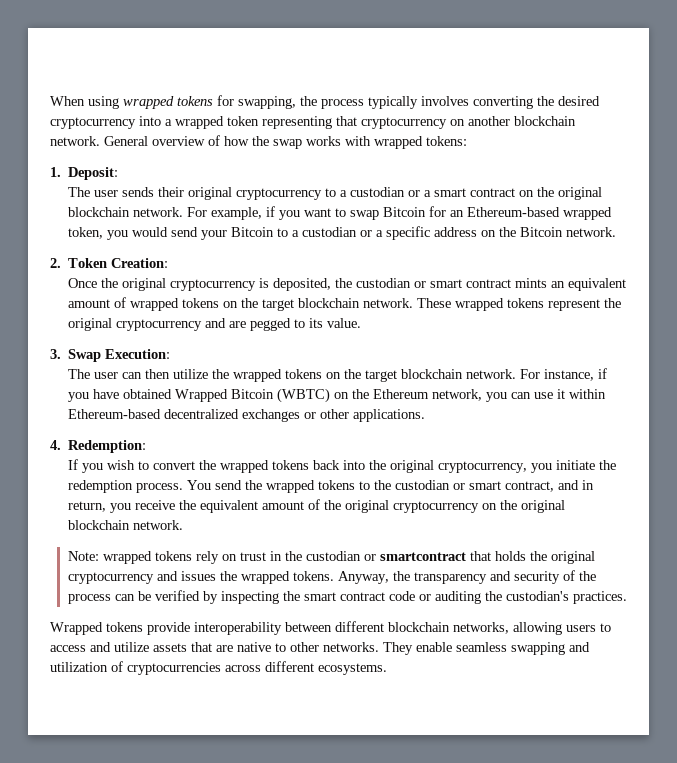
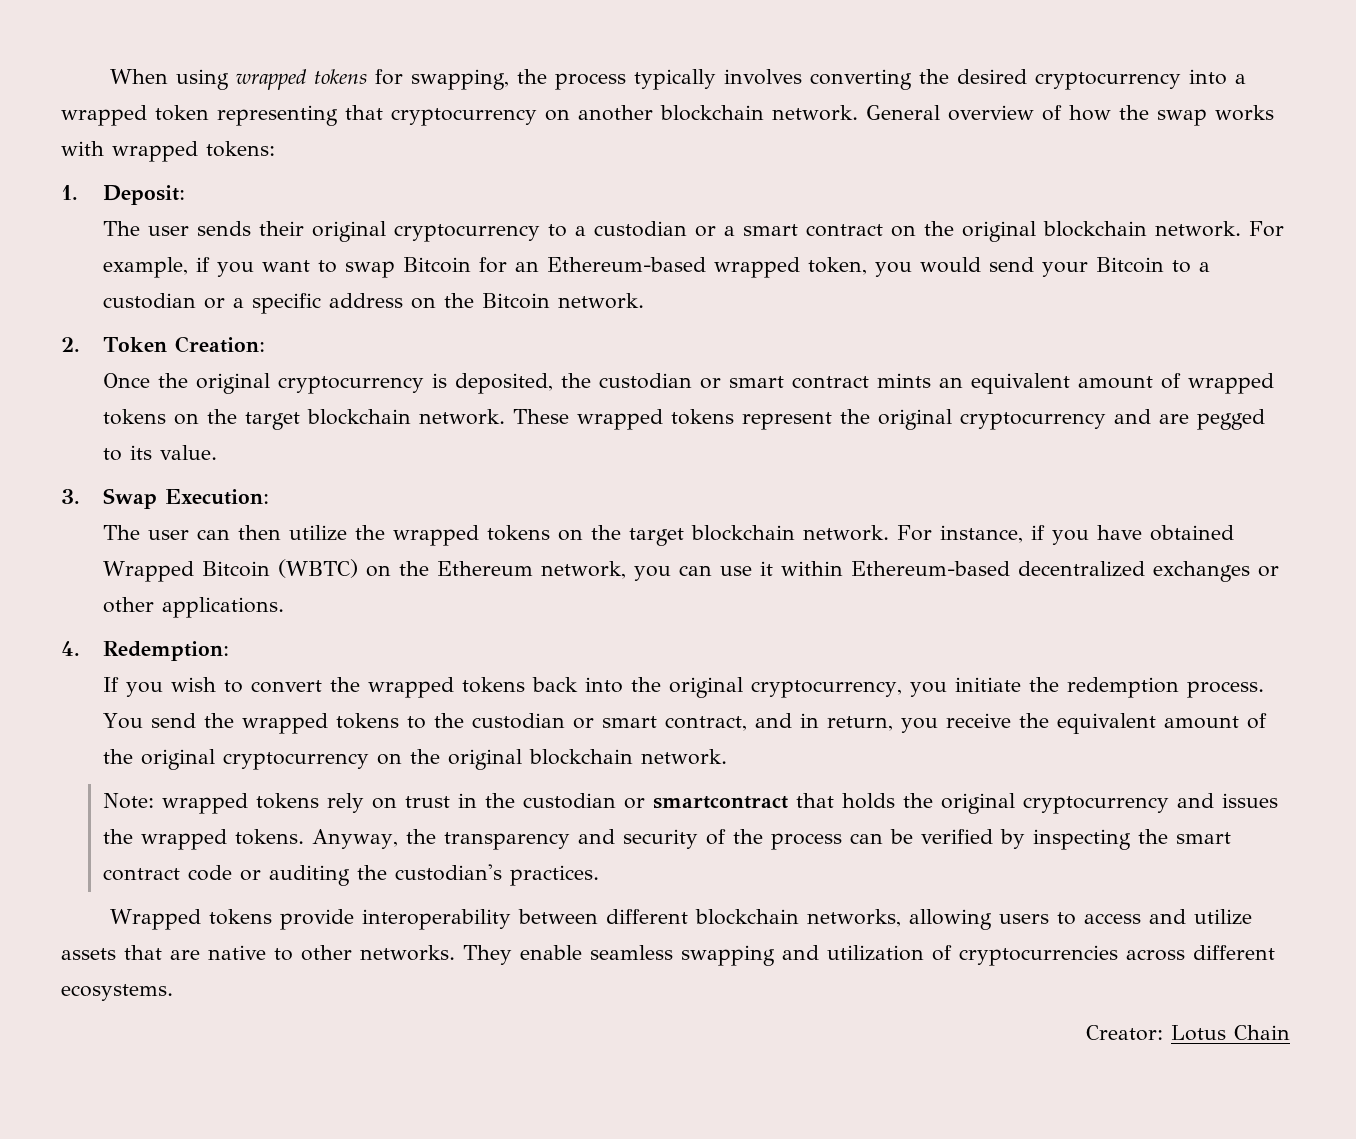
(387, 669) none -> [1086,1025,1290,1041] // Creator: Lotus Chain

